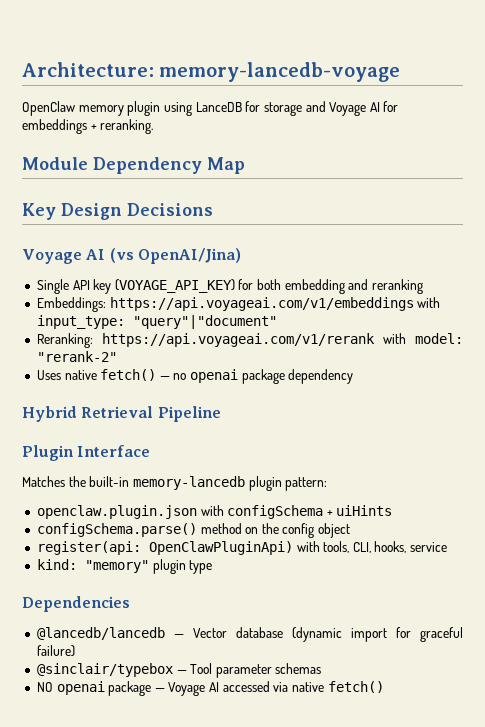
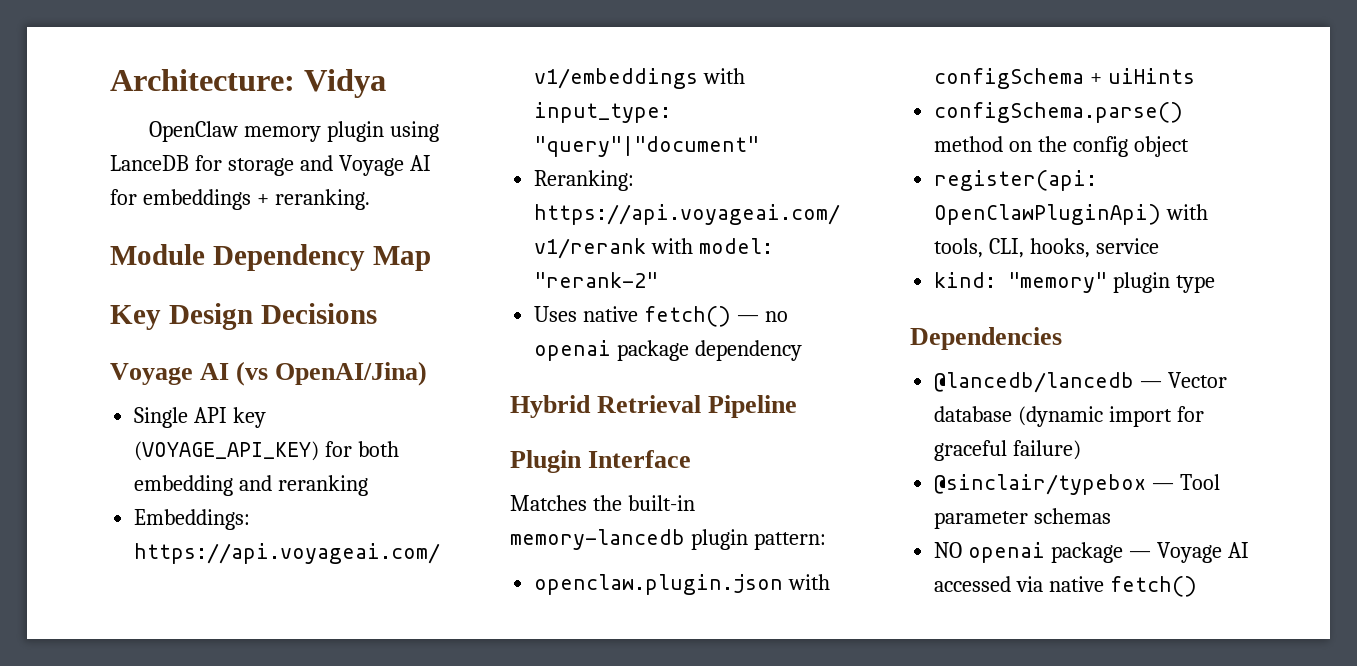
[159,62,401,82] memory-lancedb-voyage -> [303,69,386,98] Vidya

